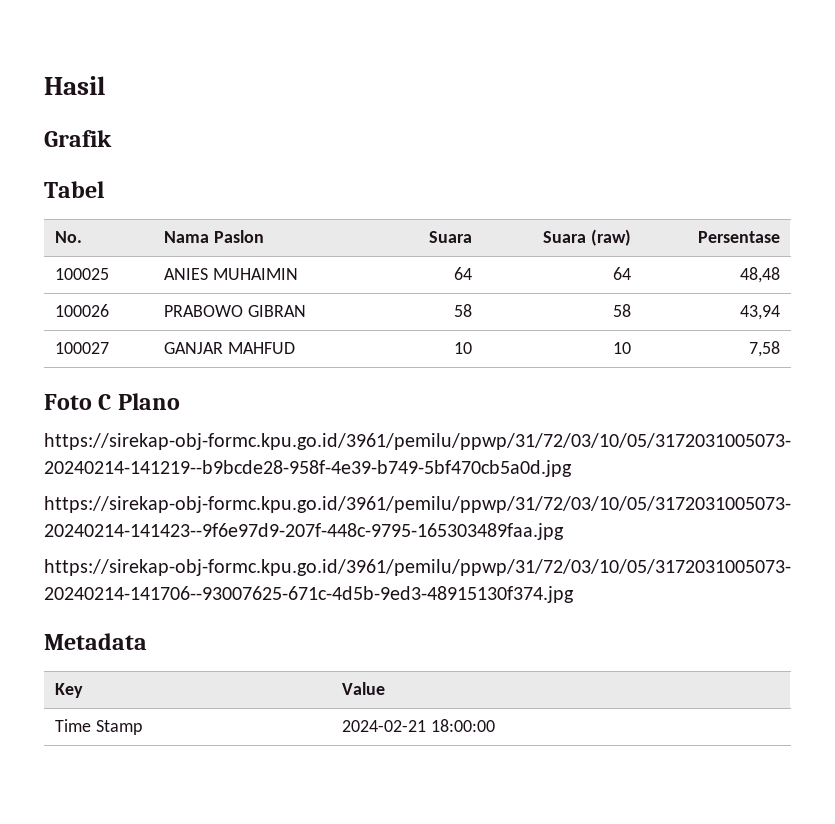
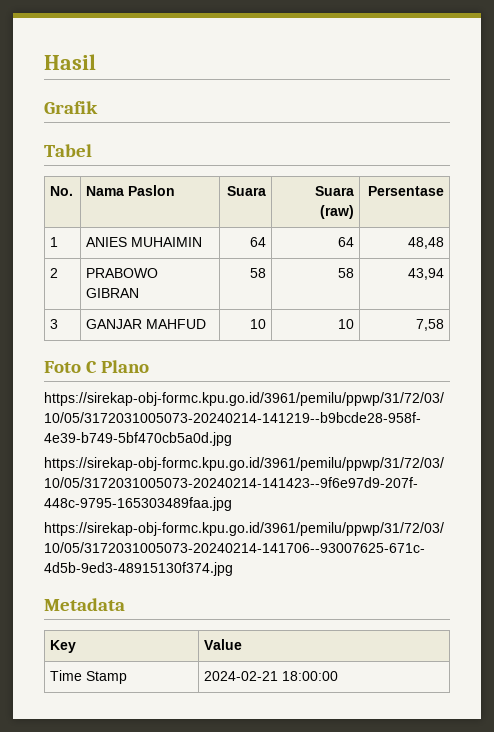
[54,268,109,280] 100025 -> [50,237,59,247] 1
[54,304,109,317] 100026 -> [50,268,59,278] 2
[54,342,109,354] 100027 -> [50,319,59,329] 3

